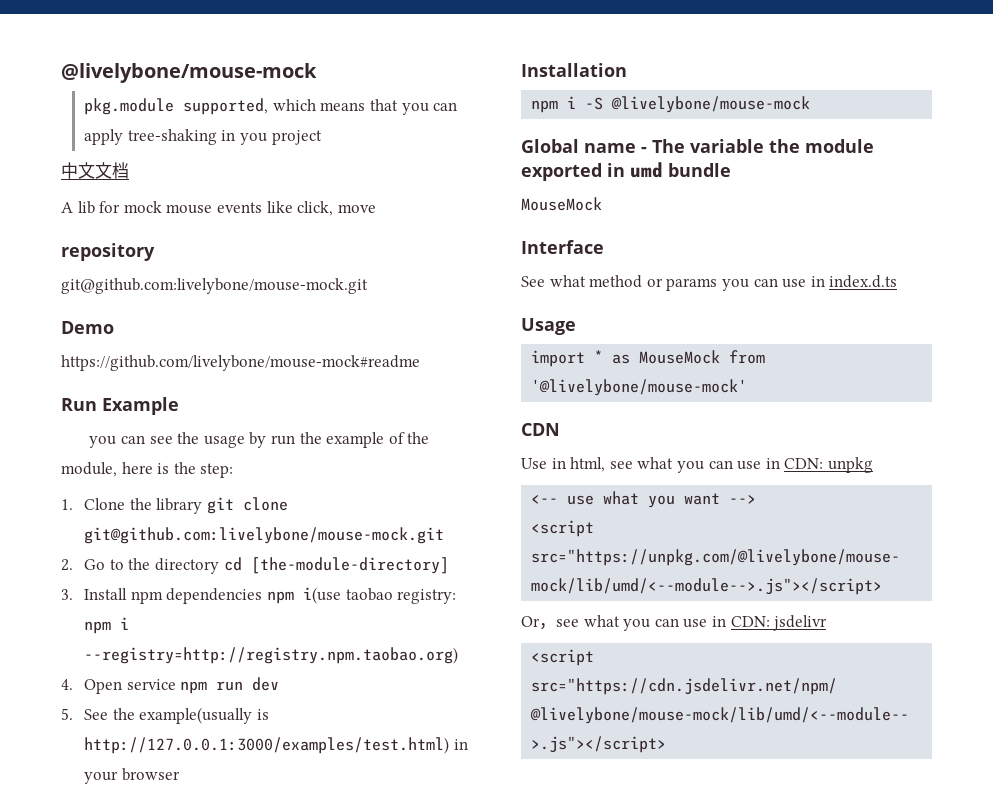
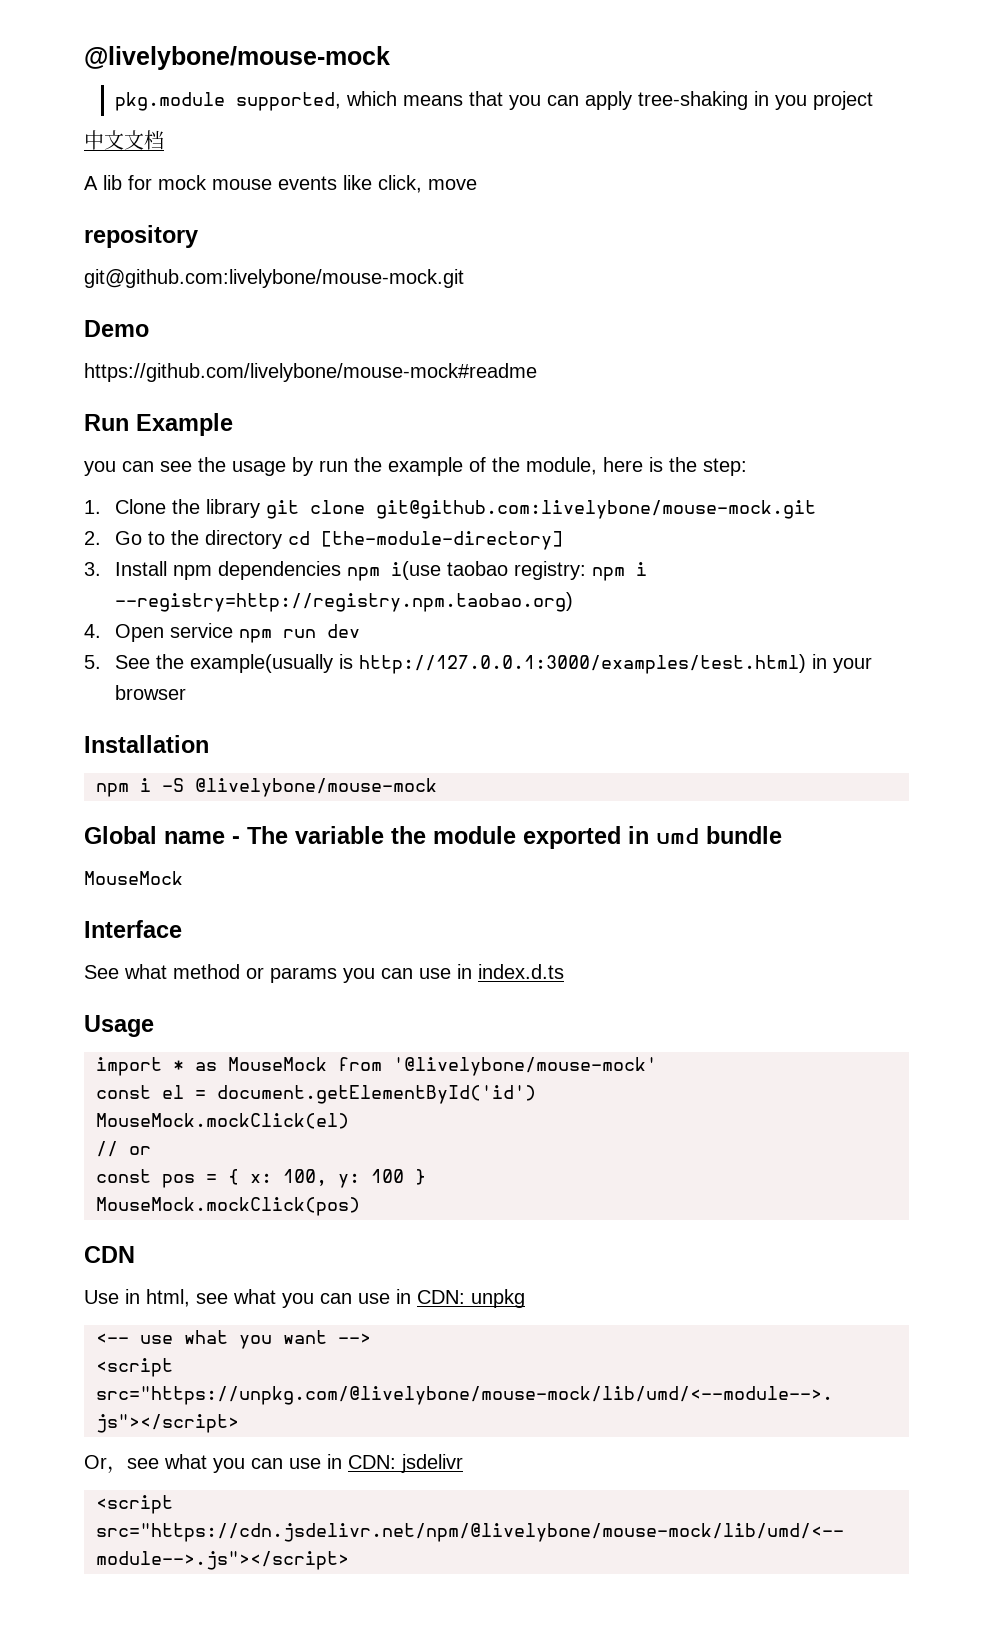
(748, 387) none -> [96,1085,536,1104] [96,1113,349,1129] [96,1141,151,1157] [96,1169,426,1188] [96,1197,360,1216] // const el = document.getElementById('id') // MouseMock.mockClick(el) // // or // const pos = { x: 100, y: 100 } // MouseMock.mockClick(pos)

